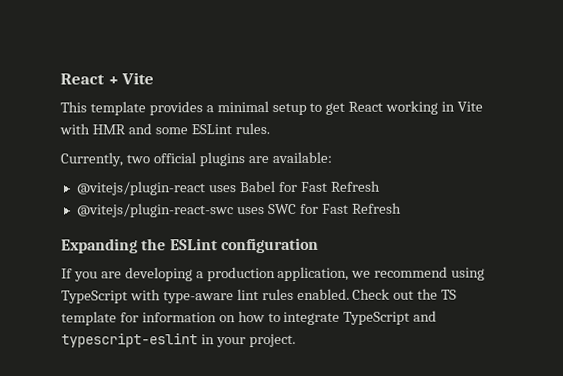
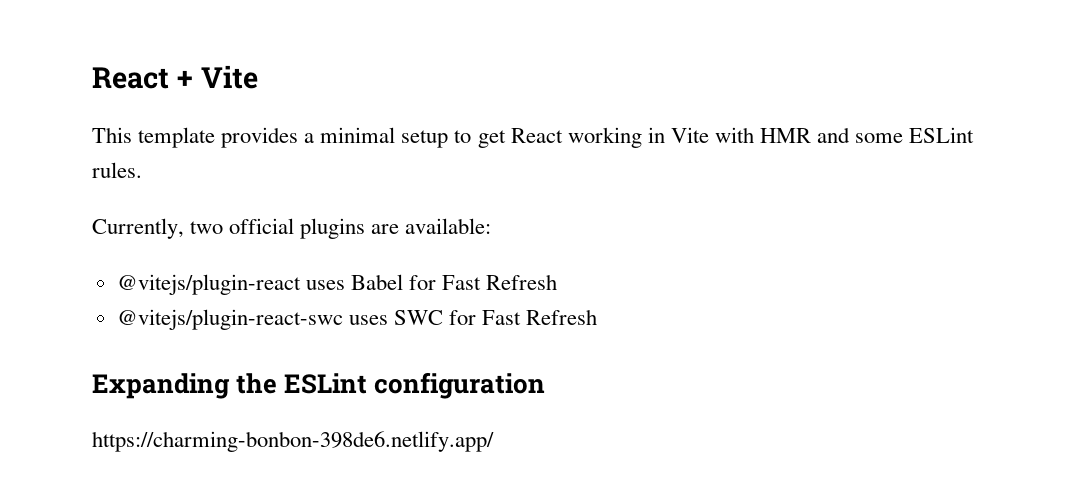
[61,266,486,282] [61,288,458,304] [61,310,438,326] [61,333,296,348] If you are developing a production application, we recommend using TypeScript with type-aware lint rules enabled. Check out the TS template for information on how to integrate TypeScript and typescript-eslint in your project. -> [92,431,494,452] https://charming-bonbon-398de6.netlify.app/

